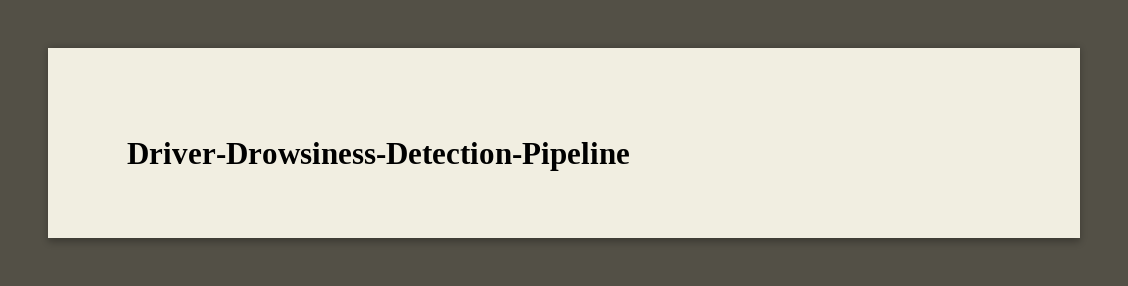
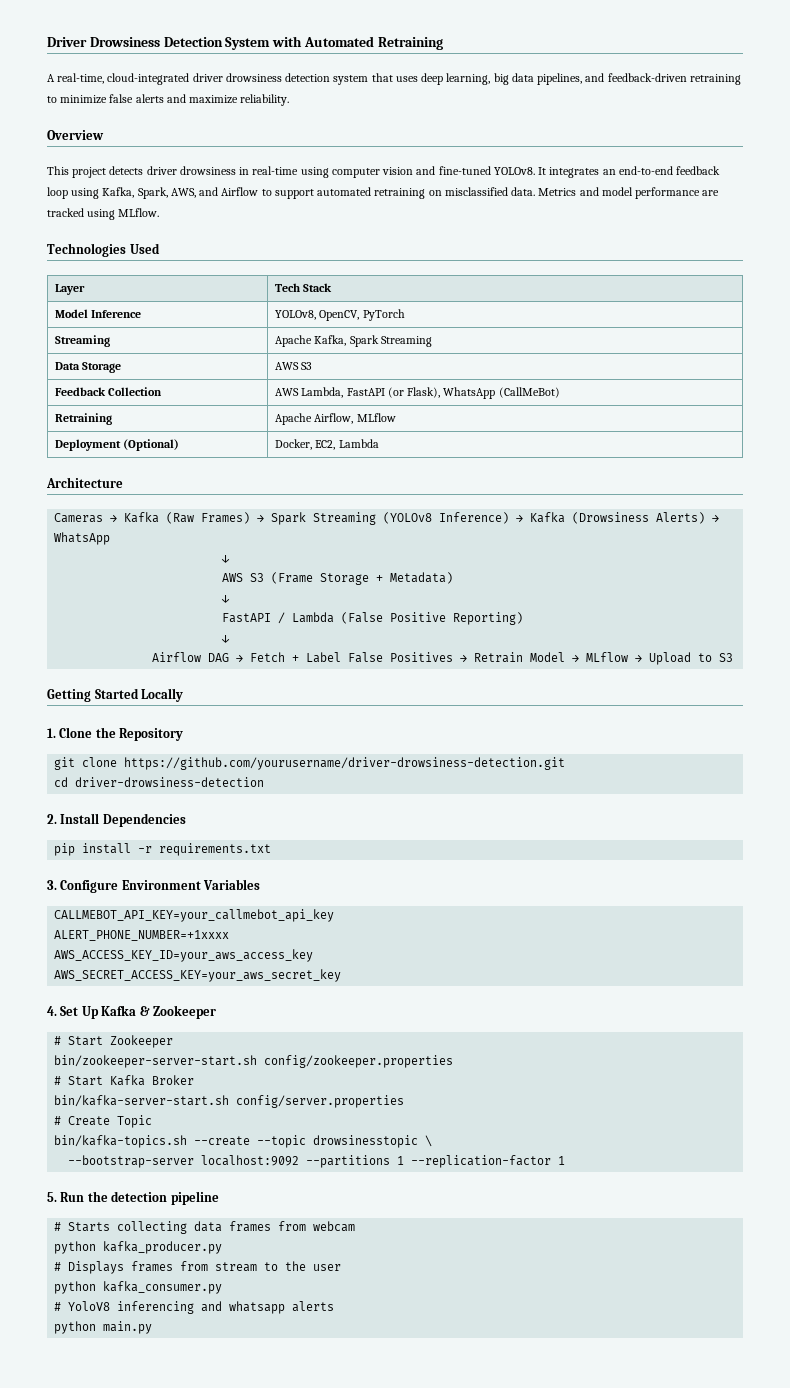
[127,142,630,171] Driver-Drowsiness-Detection-Pipeline -> [47,36,443,50] [47,73,741,85] [47,94,290,106] [47,130,104,140] [47,166,721,178] [47,187,720,199] [47,208,160,220] [47,243,160,257] [55,284,86,295] [275,283,333,292] [55,309,142,318] [275,309,405,321] [55,335,111,347] [275,335,432,347] [55,362,122,373] [275,362,313,370] [55,387,163,396] [275,387,560,399] [55,413,113,425] [275,413,396,425] [55,439,180,451] [275,439,379,450] [46,477,123,488] [54,512,720,525] [54,532,111,545] [221,555,231,563] [222,572,454,585] [221,595,231,603] [222,612,524,625] [221,635,231,643] [152,652,734,665] [47,688,184,702] [47,727,184,741] [54,757,566,770] [54,777,265,787] [47,813,186,827] [54,843,272,856] [47,879,261,893] [54,909,335,922] [54,930,230,941] [54,949,314,962] [54,969,342,982] [47,1005,216,1019] [54,1035,174,1048] [54,1055,454,1068] [54,1075,195,1086] [54,1095,405,1108] [54,1115,153,1128] [54,1135,433,1148] [68,1155,566,1168] [47,1191,219,1205] [54,1221,356,1234] [54,1241,223,1254] [54,1261,342,1274] [54,1281,223,1294] [54,1301,335,1314] [54,1321,153,1334] Driver Drowsiness Detection System with Automated Retraining // A real-time, cloud-integrated driver drowsiness detection system that uses deep learning, big data pipelines, and feedback-driven retraining to minimize false alerts and maximize reliability. // Overview // This project detects driver drowsiness in real-time using computer vision and fine-tuned YOLOv8. It integrates an end-to-end feedback loop using Kafka, Spark, AWS, and Airflow to support automated retraining on misclassified data. Metrics and model performance are tracked using MLflow. // Technologies Used // Layer | Tech Stack // Model Inference | YOLOv8, OpenCV, PyTorch // Streaming | Apache Kafka, Spark Streaming // Data Storage | AWS S3 // Feedback Collection | AWS Lambda, FastAPI (or Flask), WhatsApp (CallMeBot) // Retraining | Apache Airflow, MLflow // Deployment (Optional) | Docker, EC2, Lambda // Architecture // Cameras → Kafka (Raw Frames) → Spark Streaming (YOLOv8 Inference) → Kafka (Drowsiness Alerts) → WhatsApp // ↓ // AWS S3 (Frame Storage + Metadata) // ↓ // FastAPI / Lambda (False Positive Reporting) // ↓ // Airflow DAG → Fetch + Label False Positives → Retrain Model → MLflow → Upload to S3 // Getting Started Locally // 1. Clone the Repository // git clone https://github.com/yourusername/driver-drowsiness-detection.git // cd driver-drowsiness-detection // 2. Install Dependencies // pip install -r requirements.txt // 3. Configure Environment Variables // CALLMEBOT_API_KEY=your_callmebot_api_key // ALERT_PHONE_NUMBER=+1xxxx // AWS_ACCESS_KEY_ID=your_aws_access_key // AWS_SECRET_ACCESS_KEY=your_aws_secret_key // 4. Set Up Kafka & Zookeeper // # Start Zookeeper // bin/zookeeper-server-start.sh config/zookeeper.properties // # Start Kafka Broker // bin/kafka-server-start.sh config/server.properties // # Create Topic // bin/kafka-topics.sh --create --topic drowsinesstopic \ // --bootstrap-server localhost:9092 --partitions 1 --replication-factor 1 // 5. Run the detection pipeline // # Starts collecting data frames from webcam // python kafka_producer.py // # Displays frames from stream to the user // python kafka_consumer.py // # YoloV8 inferencing and whatsapp alerts // python main.py

